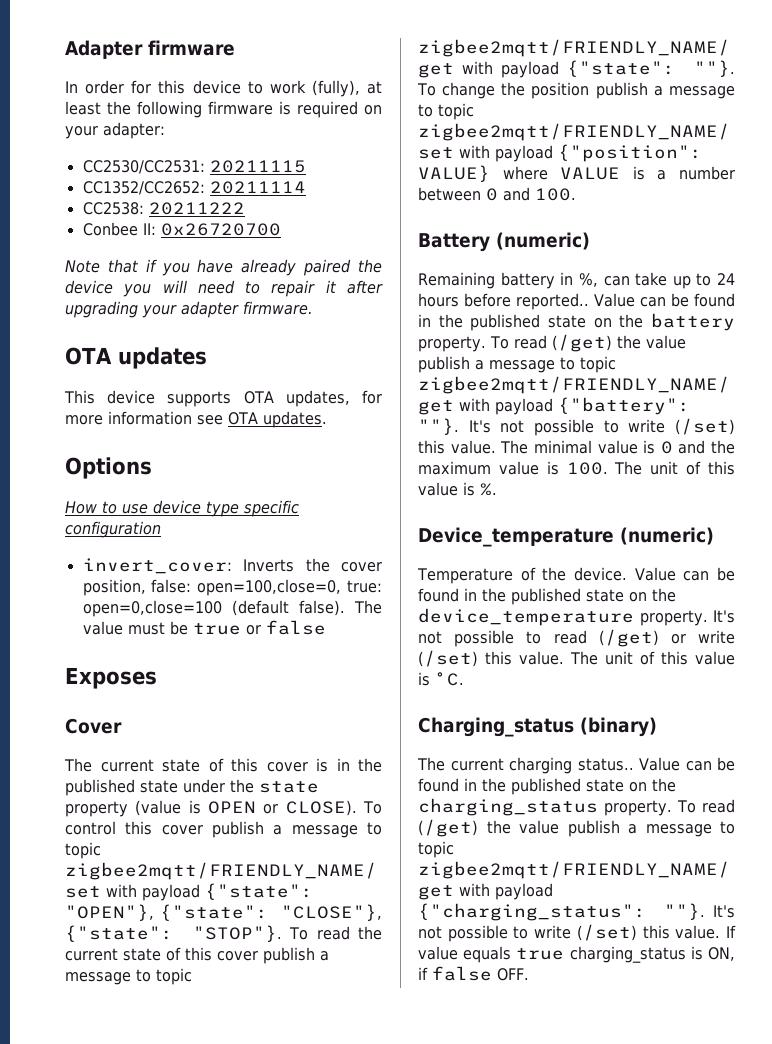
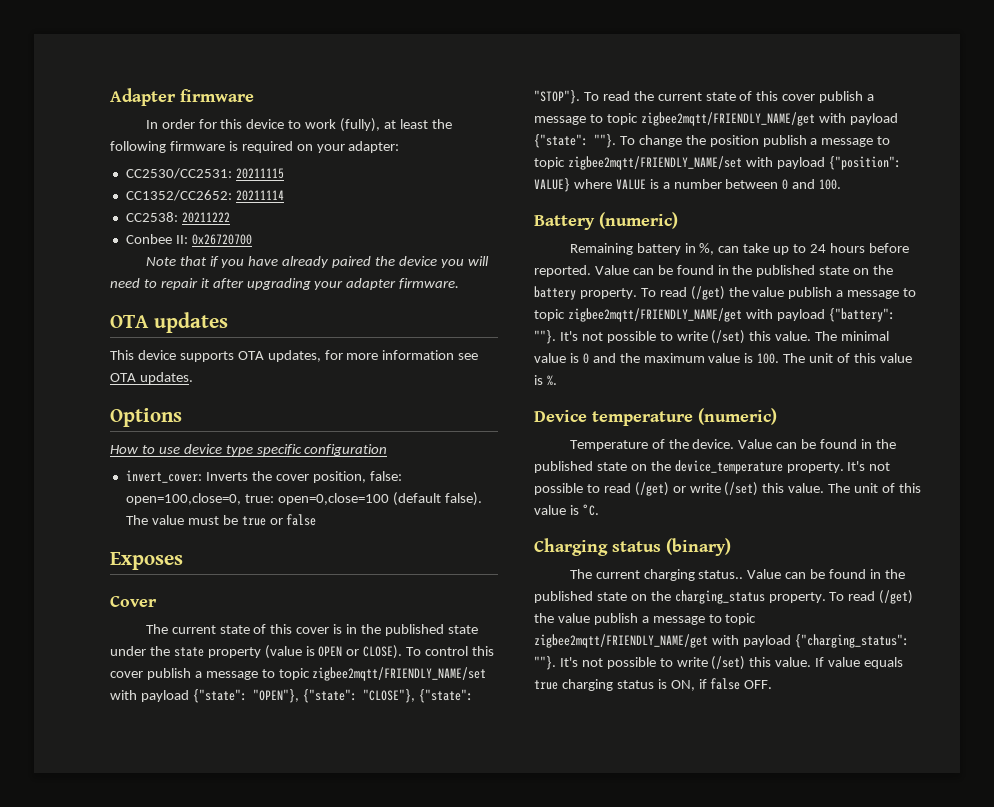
[516,293,590,310] reported.. -> [534,265,591,277] reported.
[418,527,614,547] Device_temperature -> [534,410,693,426] Device temperature
[418,717,574,737] Charging_status -> [534,538,661,556] Charging status
[569,946,686,963] charging_status -> [561,679,654,691] charging status

